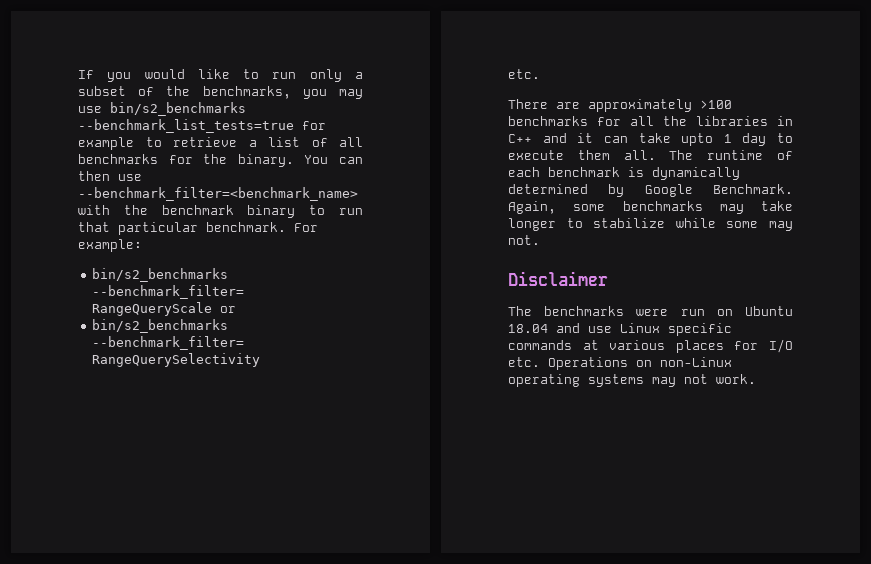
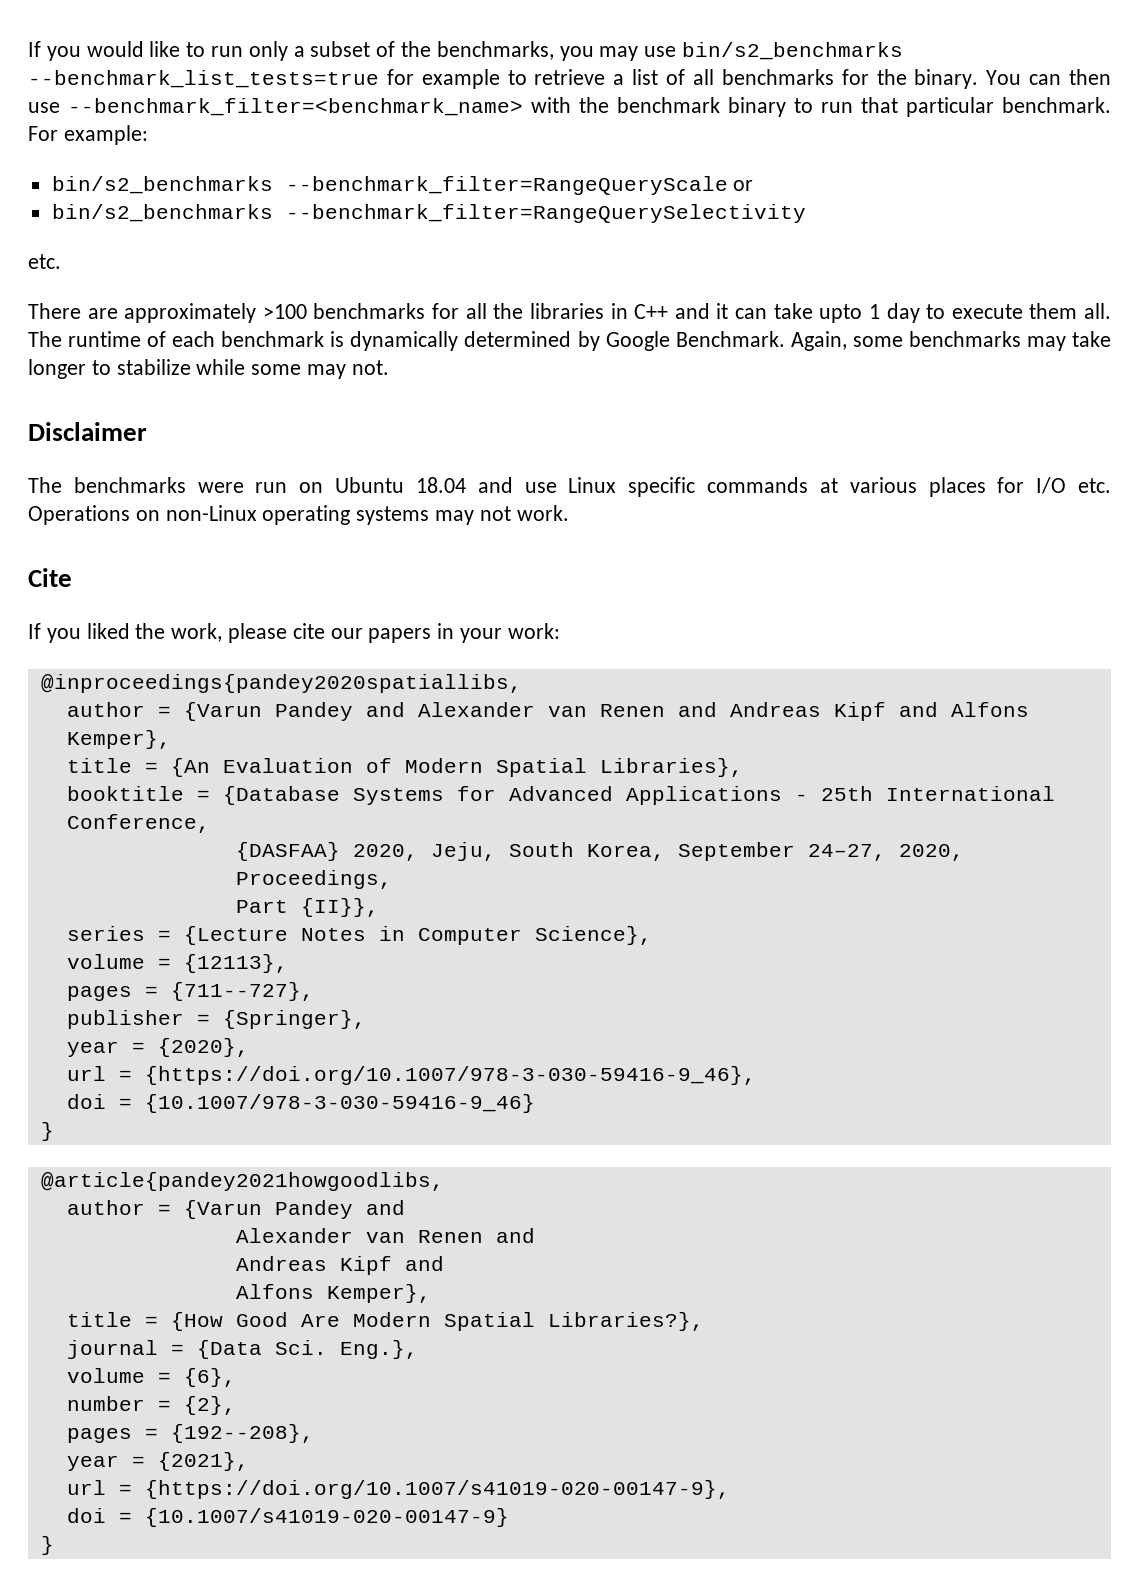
(756, 379) none -> [28,568,72,587] [28,623,560,643] [40,674,522,693] [66,702,1029,721] [66,730,171,749] [66,758,743,777] [66,786,1055,805] [66,814,210,833] [235,842,964,861] [235,870,392,889] [235,898,379,917] [66,926,652,945] [66,954,288,973] [66,982,314,1001] [66,1010,366,1029] [66,1038,249,1057] [66,1066,756,1085] [66,1094,535,1113] [40,1122,54,1141] [40,1172,444,1191] [66,1200,405,1219] [235,1228,535,1243] [235,1256,444,1275] [235,1284,431,1303] [66,1312,704,1331] [66,1340,418,1359] [66,1368,236,1387] [66,1396,236,1415] [66,1424,314,1443] [66,1452,249,1471] [66,1480,730,1499] [66,1508,509,1527] [40,1536,54,1555] // Cite // If you liked the work, please cite our papers in your work: // @inproceedings{pandey2020spatiallibs, // author = {Varun Pandey and Alexander van Renen and Andreas Kipf and Alfons Kemper}, // title = {An Evaluation of Modern Spatial Libraries}, // booktitle = {Database Systems for Advanced Applications - 25th International Conference, // {DASFAA} 2020, Jeju, South Korea, September 24–27, 2020, Proceedings, // Part {II}}, // series = {Lecture Notes in Computer Science}, // volume = {12113}, // pages = {711--727}, // publisher = {Springer}, // year = {2020}, // url = {https://doi.org/10.1007/978-3-030-59416-9_46}, // doi = {10.1007/978-3-030-59416-9_46} // } // @article{pandey2021howgoodlibs, // author = {Varun Pandey and // Alexander van Renen and // Andreas Kipf and // Alfons Kemper}, // title = {How Good Are Modern Spatial Libraries?}, // journal = {Data Sci. Eng.}, // volume = {6}, // number = {2}, // pages = {192--208}, // year = {2021}, // url = {https://doi.org/10.1007/s41019-020-00147-9}, // doi = {10.1007/s41019-020-00147-9} // }

